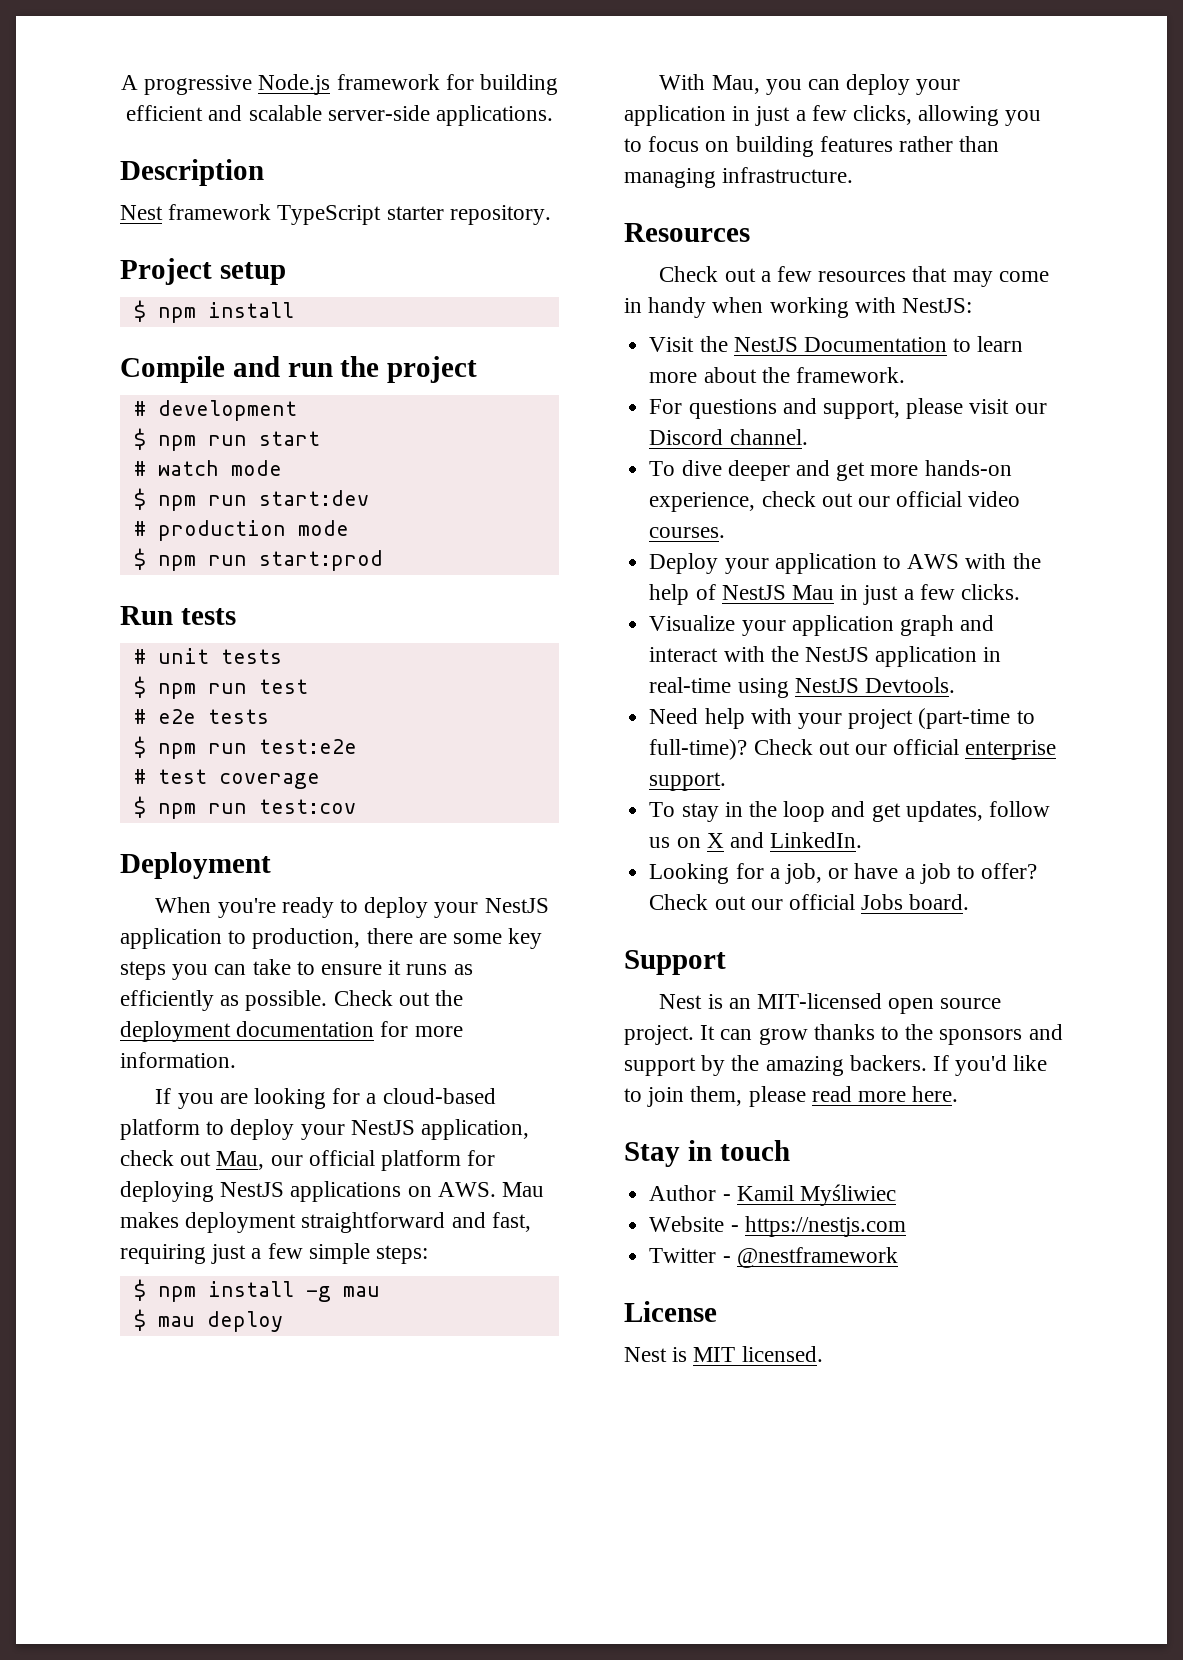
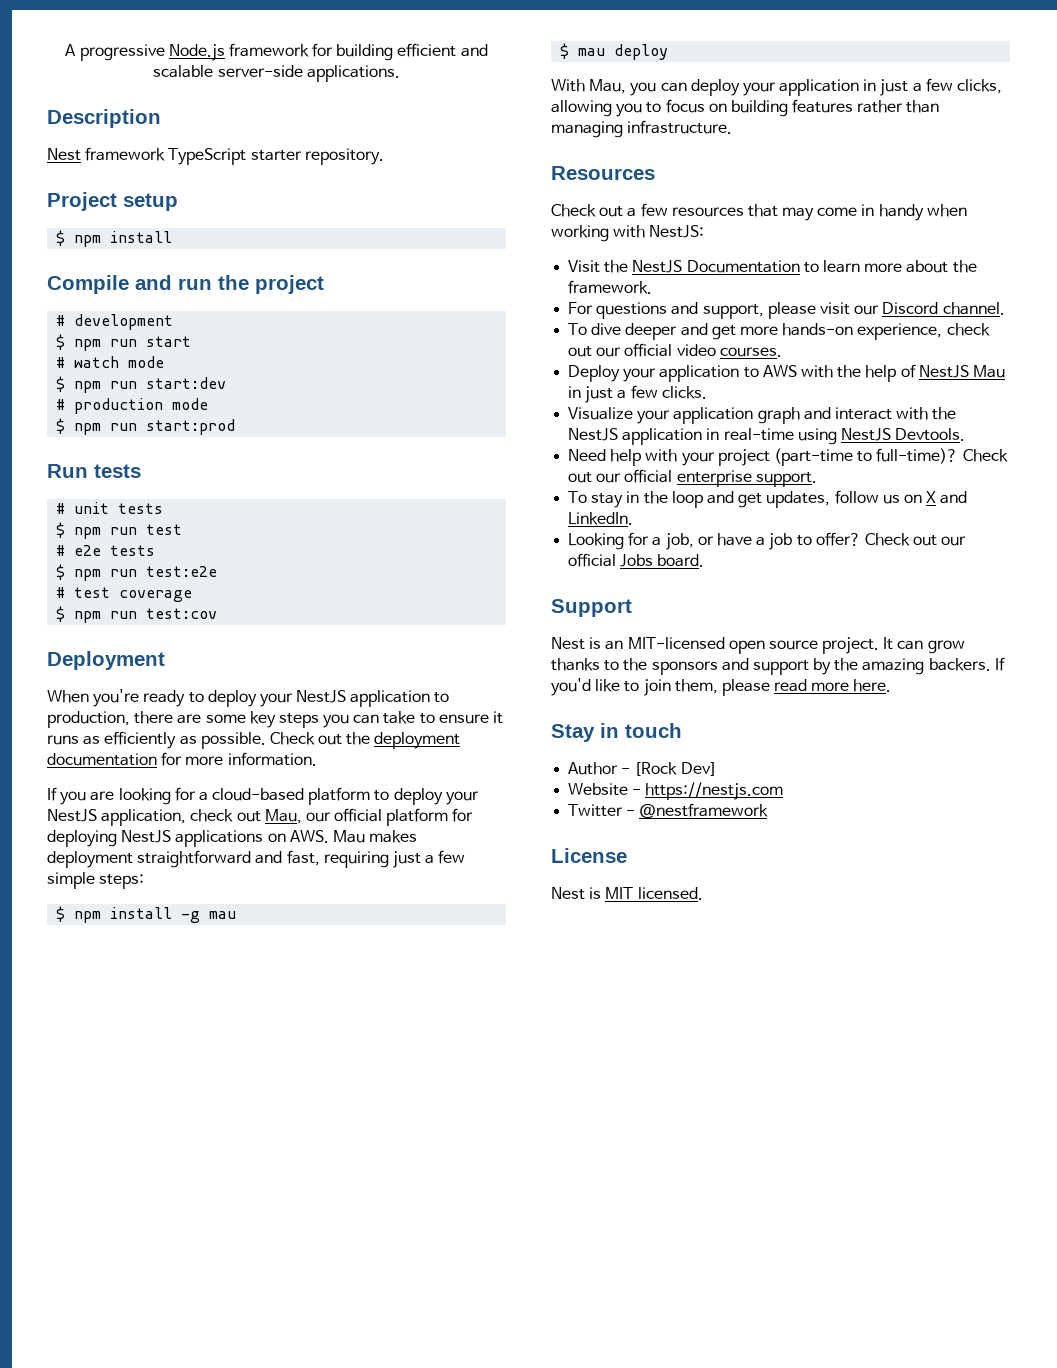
[736,1184,896,1206] Kamil Myśliwiec -> [634,762,717,776] [Rock Dev]

